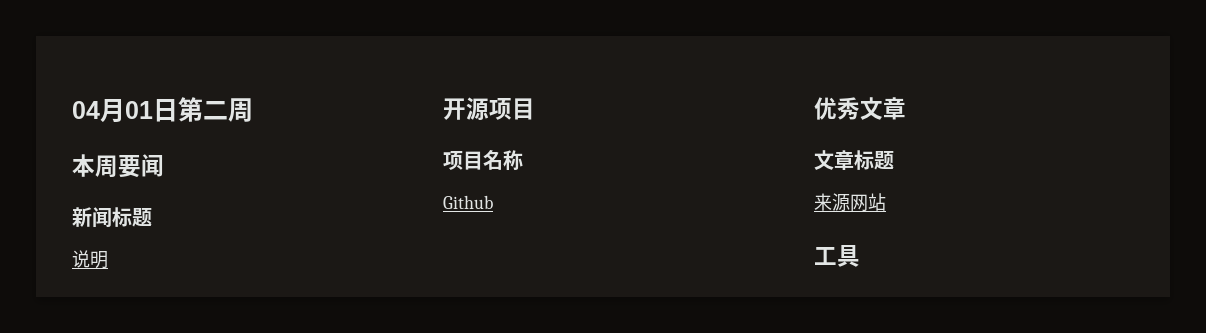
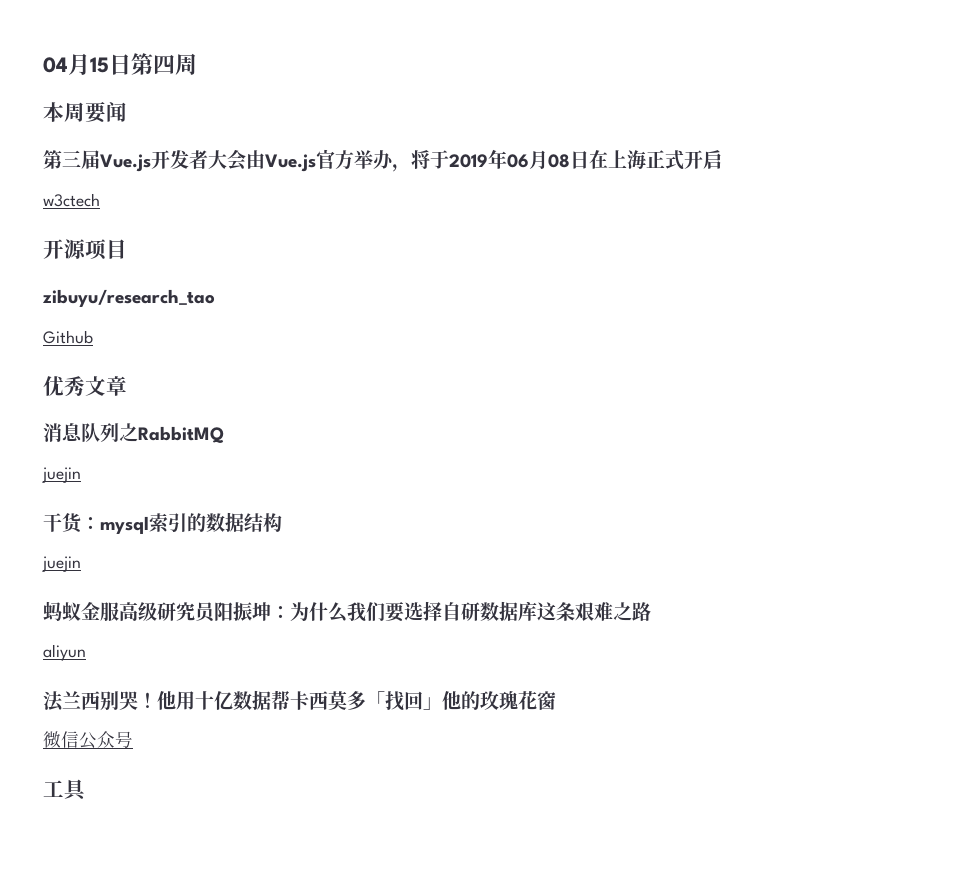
[125,97,228,122] 01日第二 -> [90,53,175,75] 15日第四
[72,207,152,228] [72,250,108,269] 新闻标题 // 说明 -> [43,149,722,172] [43,193,100,207] 第三届Vue.js开发者大会由Vue.js官方举办，将于2019年06月08日在上海正式开启 // w3ctech
[443,150,523,171] 项目名称 -> [42,289,215,307] zibuyu/research_tao
[814,150,894,170] [814,193,886,212] 文章标题 // 来源网站 -> [43,423,224,443] [42,467,81,483] [43,512,282,534] [42,556,81,572] [43,601,651,623] [43,644,86,661] [43,690,556,712] [43,731,133,749] 消息队列之RabbitMQ // juejin // 干货：mysql索引的数据结构 // juejin // 蚂蚁金服高级研究员阳振坤：为什么我们要选择自研数据库这条艰难之路 // aliyun // 法兰西别哭！他用十亿数据帮卡西莫多「找回」他的玫瑰花窗 // 微信公众号

